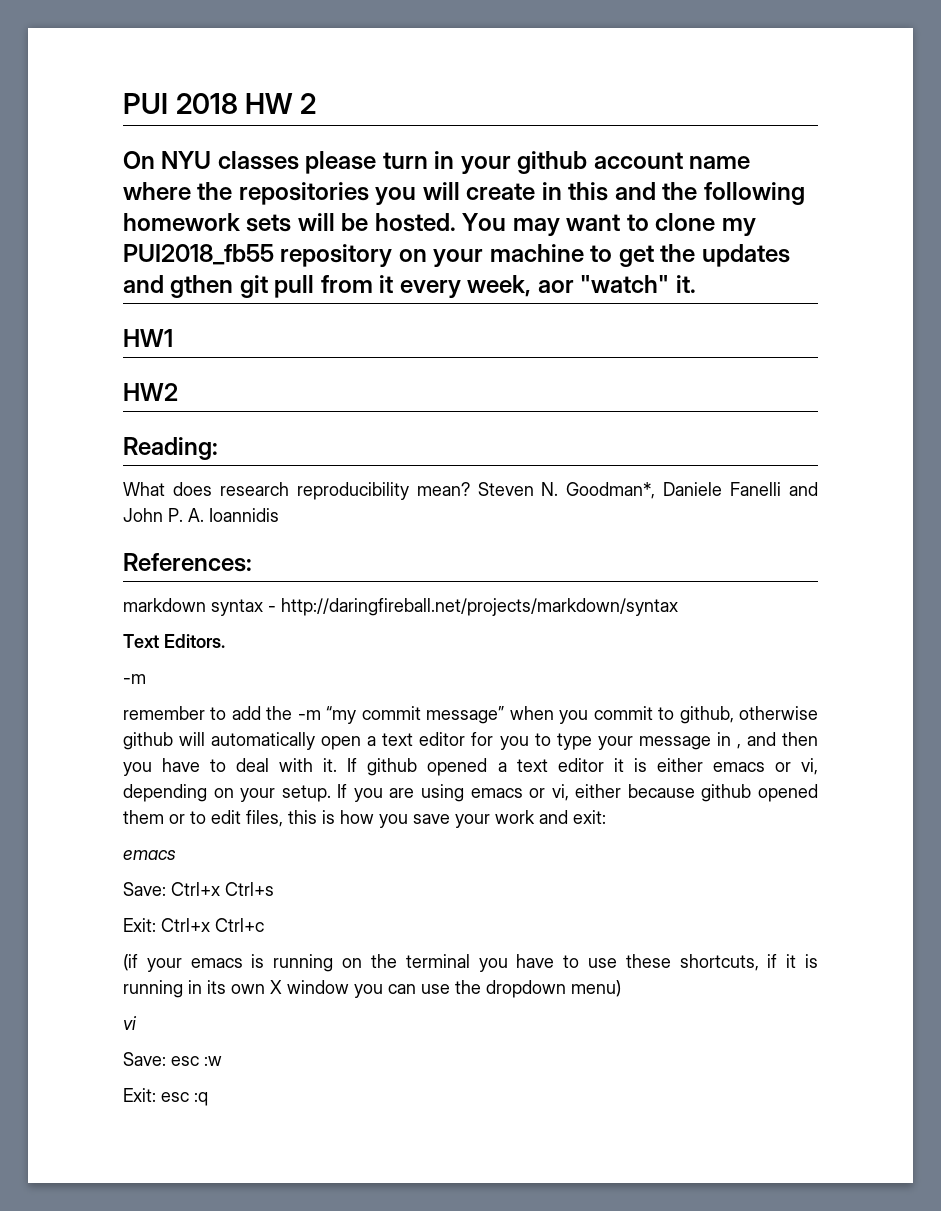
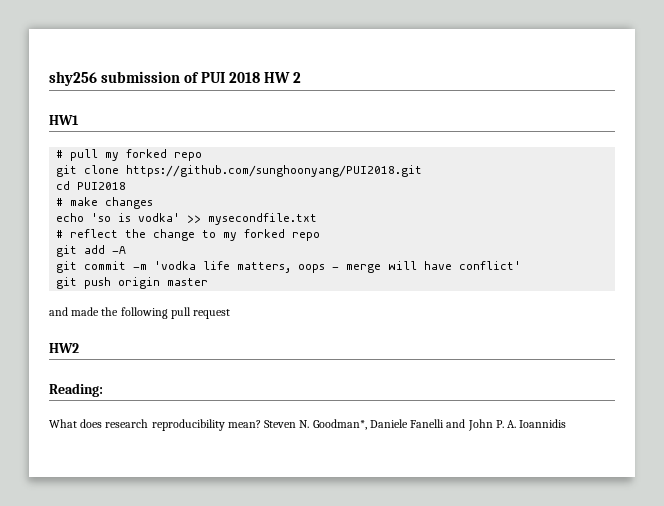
(123, 103) none -> [49,71,200,86] shy256 submission of
[123,151,751,174] [123,182,805,205] [123,213,756,236] [123,244,790,267] [123,275,696,298] [123,329,173,347] On NYU classes please turn in your github account name where the repositories you will create in this and the following homework sets will be hosted. You may want to clone my PUI2018_fb55 repository on your machine to get the updates and gthen git pull from it every week, aor "watch" it. // HW1 -> [49,115,79,125] [56,149,203,161] [56,165,423,177] [56,181,127,190] [56,197,154,209] [56,213,318,225] [56,229,321,241] [56,245,127,257] [56,261,522,273] [56,277,209,289] [49,307,231,319] HW1 // # pull my forked repo // git clone https://github.com/sunghoonyang/PUI2018.git // cd PUI2018 // # make changes // echo 'so is vodka' >> mysecondfile.txt // # reflect the change to my forked repo // git add -A // git commit -m 'vodka life matters, oops - merge will have conflict' // git push origin master // and made the following pull request
[123,553,252,572] [123,598,678,616] [123,634,225,648] [123,674,146,684] [123,706,818,724] [123,732,818,750] [123,758,818,776] [123,784,818,802] [123,810,606,828] [123,850,176,860] [123,882,274,896] [123,918,264,932] [123,954,818,972] [123,980,621,998] [123,1016,137,1030] [123,1052,222,1066] [123,1088,208,1106] // References: // markdown syntax - http://daringfireball.net/projects/markdown/syntax // Text Editors. // -m // remember to add the -m “my commit message” when you commit to github, otherwise github will automatically open a text editor for you to type your message in , and then you have to deal with it. If github opened a text editor it is either emacs or vi, depending on your setup. If you are using emacs or vi, either because github opened them or to edit files, this is how you save your work and exit: // emacs // Save: Ctrl+x Ctrl+s // Exit: Ctrl+x Ctrl+c // (if your emacs is running on the terminal you have to use these shortcuts, if it is running in its own X window you can use the dropdown menu) // vi // Save: esc :w // Exit: esc :q -> (567, 423) none

